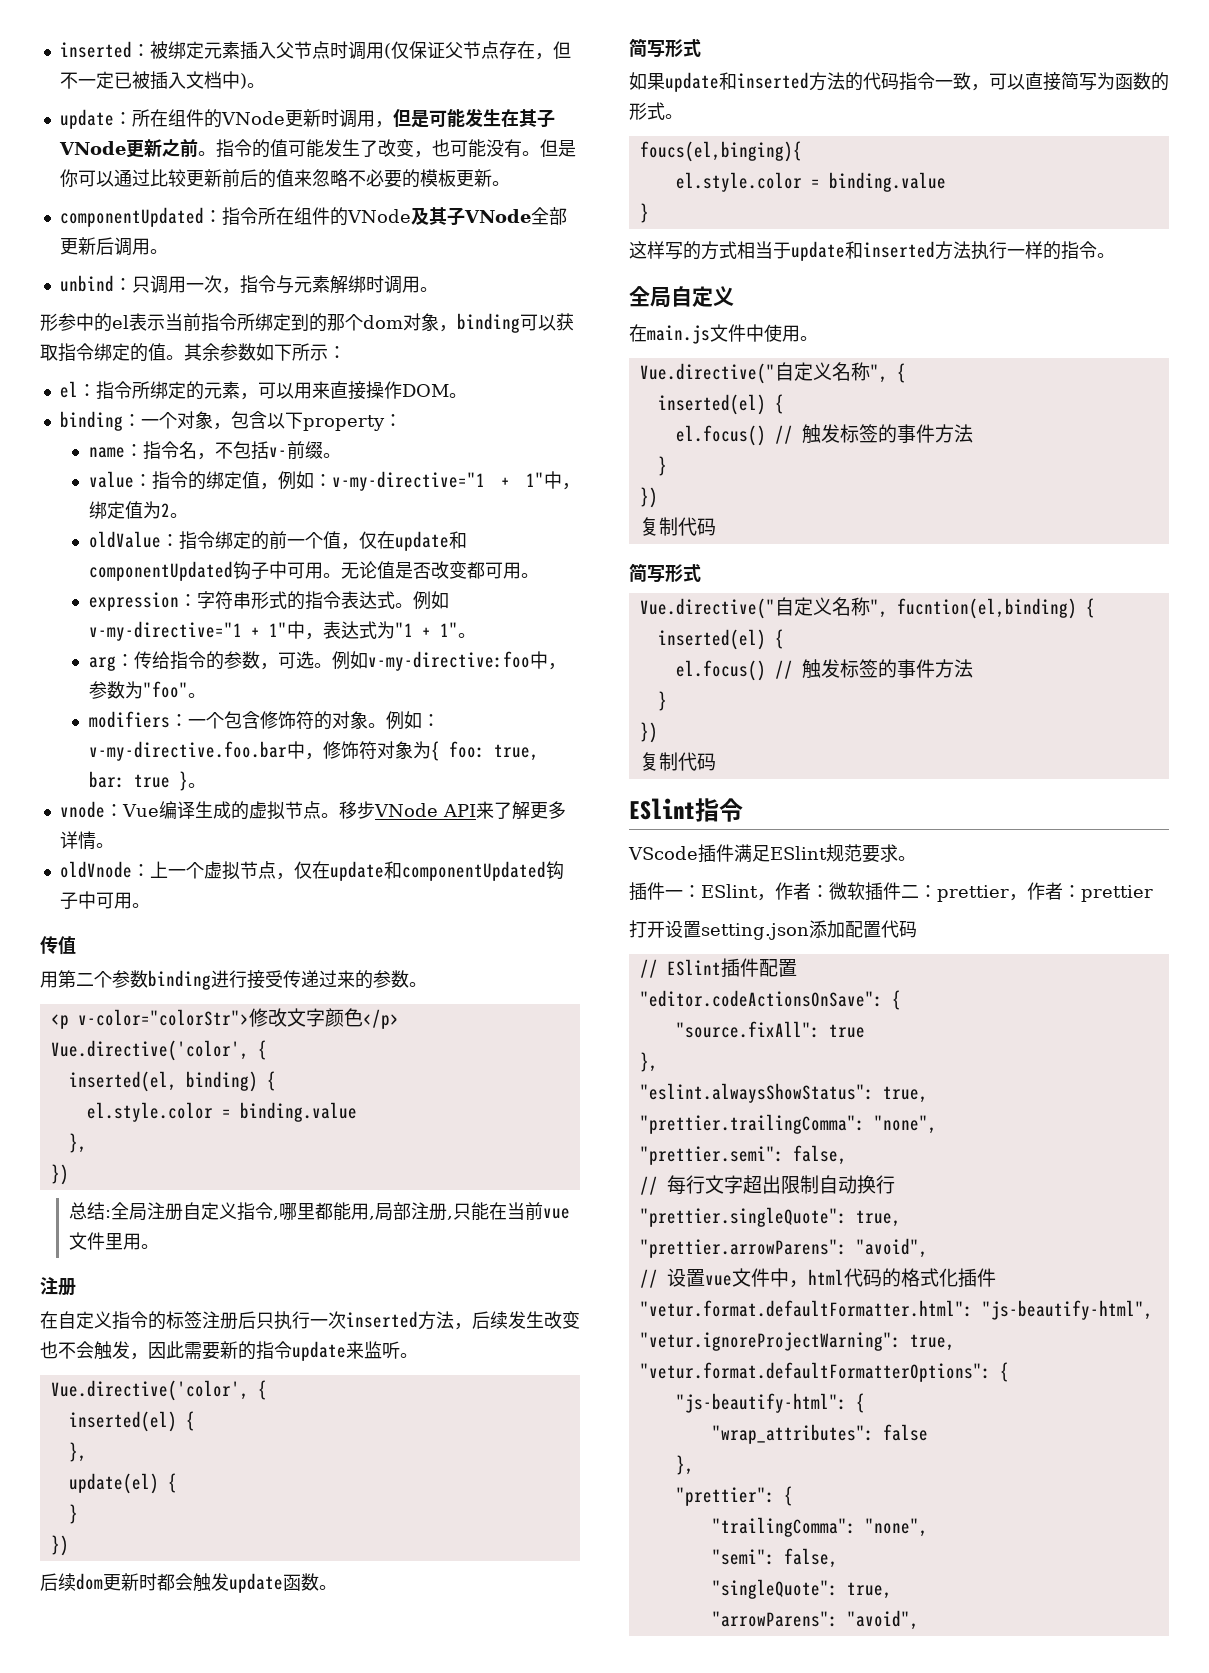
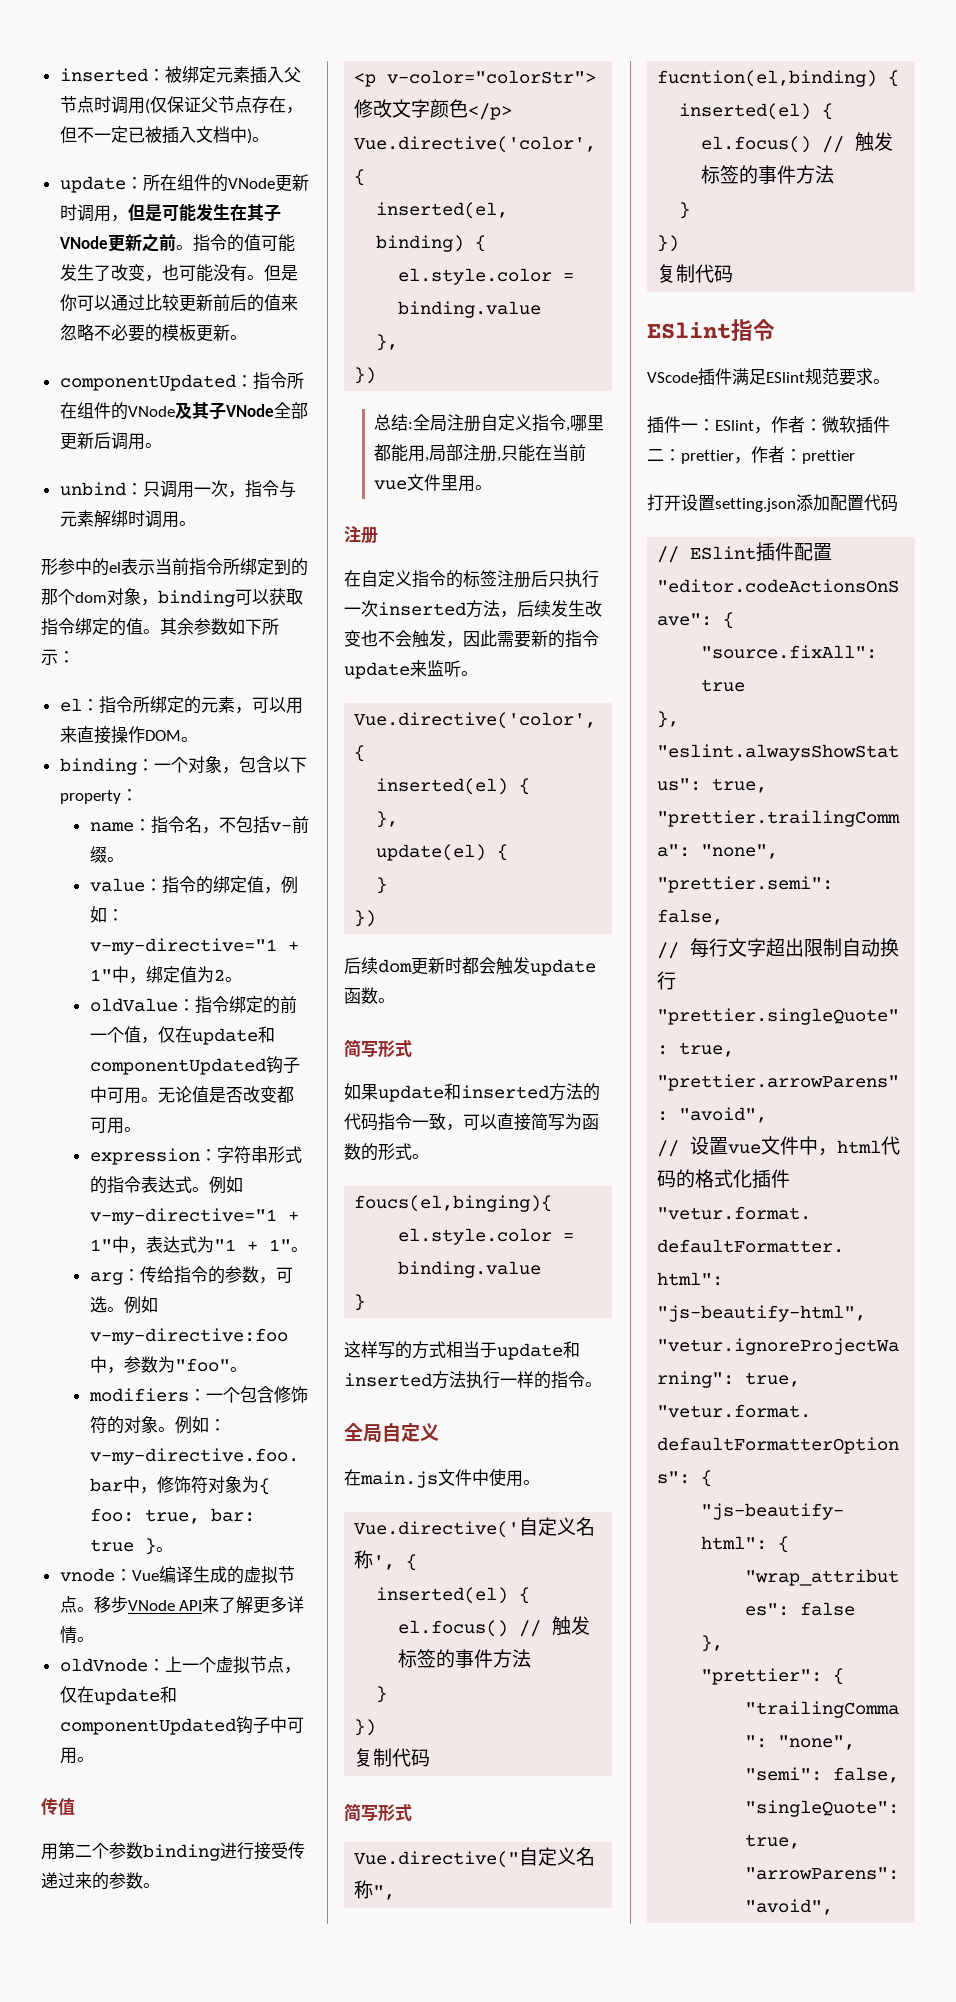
[639,362,888,384] Vue.directive("自定义名称", -> [354,1517,596,1538] [354,1550,396,1570] Vue.directive('自定义名称',

